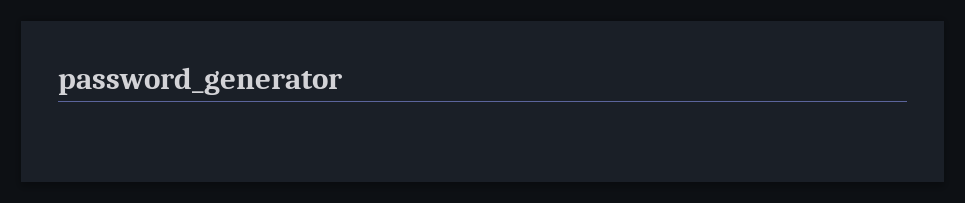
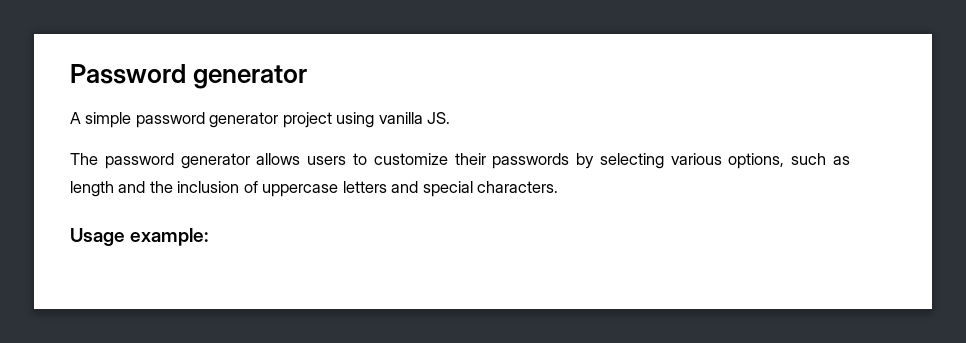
[58,67,343,95] password_generator -> [70,64,308,89] [70,112,451,128] [70,153,851,169] [70,181,559,197] [70,228,209,246] Password generator // A simple password generator project using vanilla JS. // The password generator allows users to customize their passwords by selecting various options, such as length and the inclusion of uppercase letters and special characters. // Usage example:

